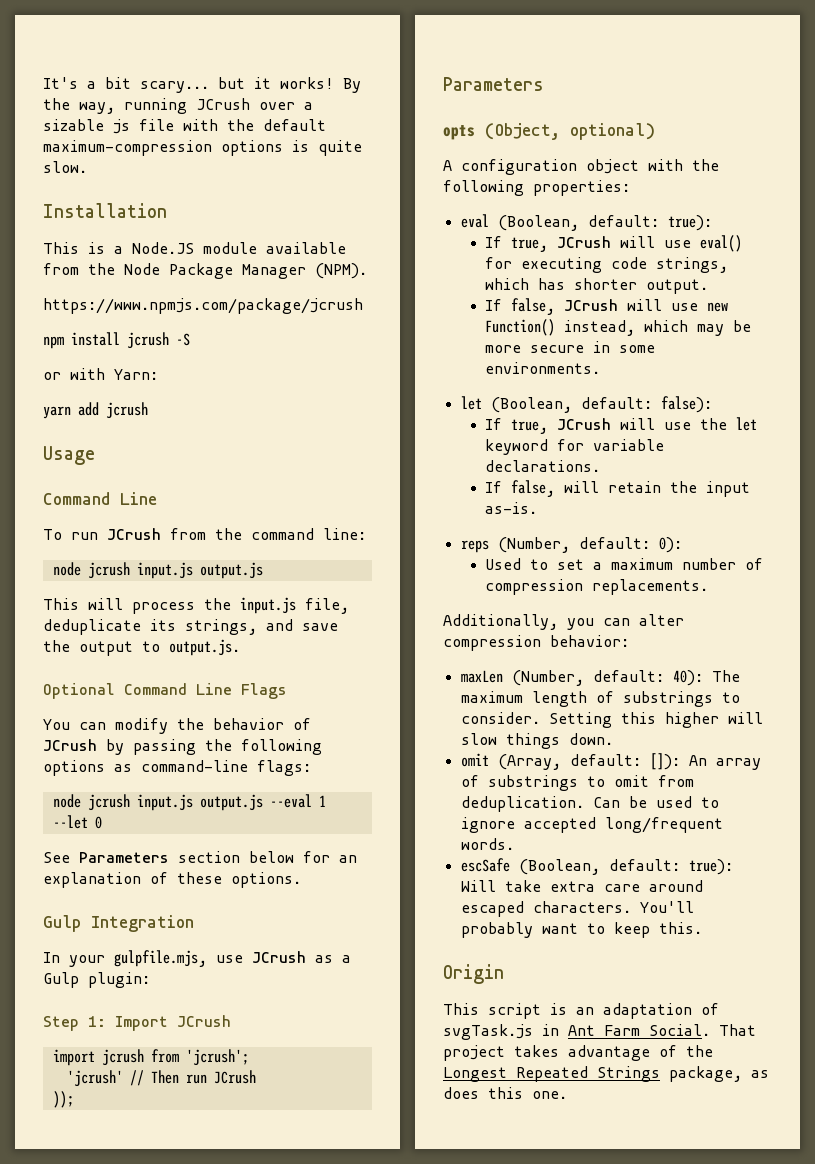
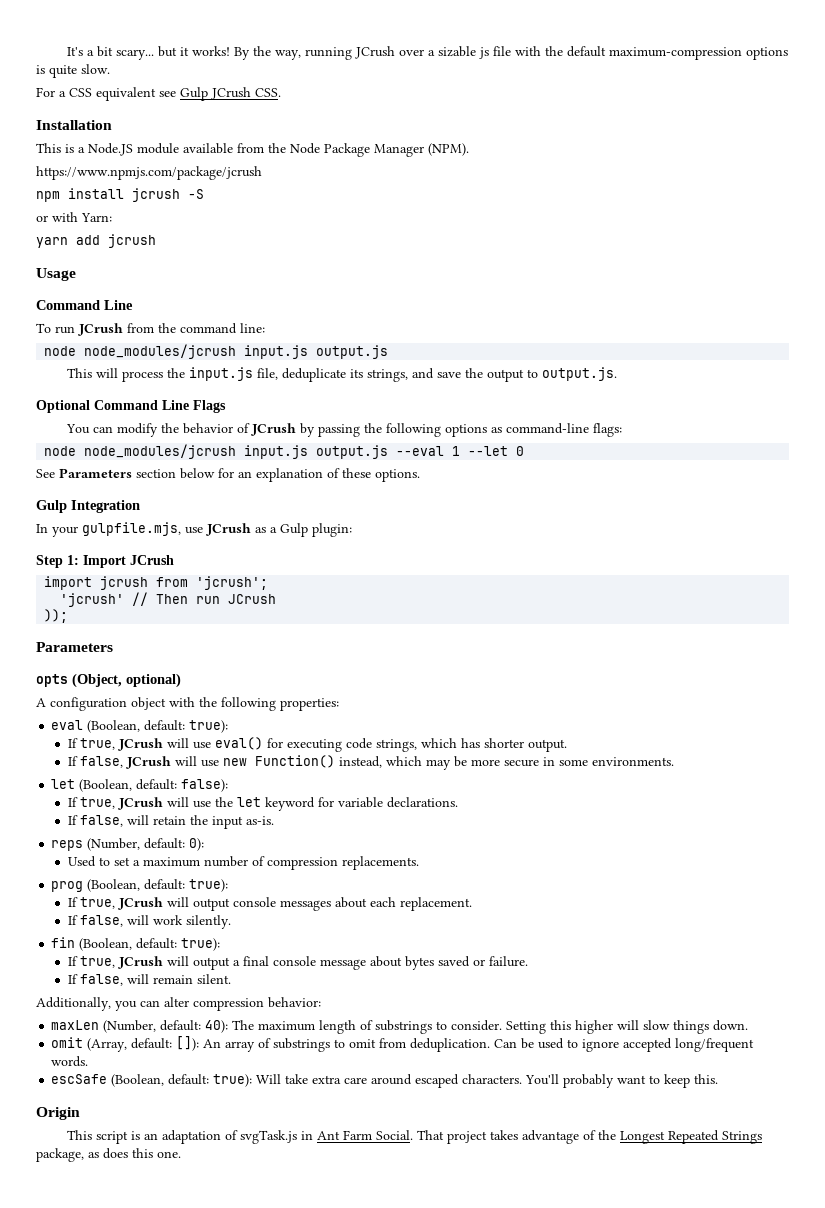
(87, 167) none -> [36,87,281,101] // For a CSS equivalent see Gulp JCrush CSS.
[87,562,130,579] jcrush -> [84,344,237,359] node_modules/jcrush
[87,794,130,811] jcrush -> [84,444,237,459] node_modules/jcrush
(709, 587) none -> [51,879,229,892] [67,897,472,911] [67,915,231,929] [51,937,221,951] [67,956,528,970] [67,974,231,986] // prog (Boolean, default: true): // If true, JCrush will output console messages about each replacement. // If false, will work silently. // fin (Boolean, default: true): // If true, JCrush will output a final console message about bytes saved or failure. // If false, will remain silent.

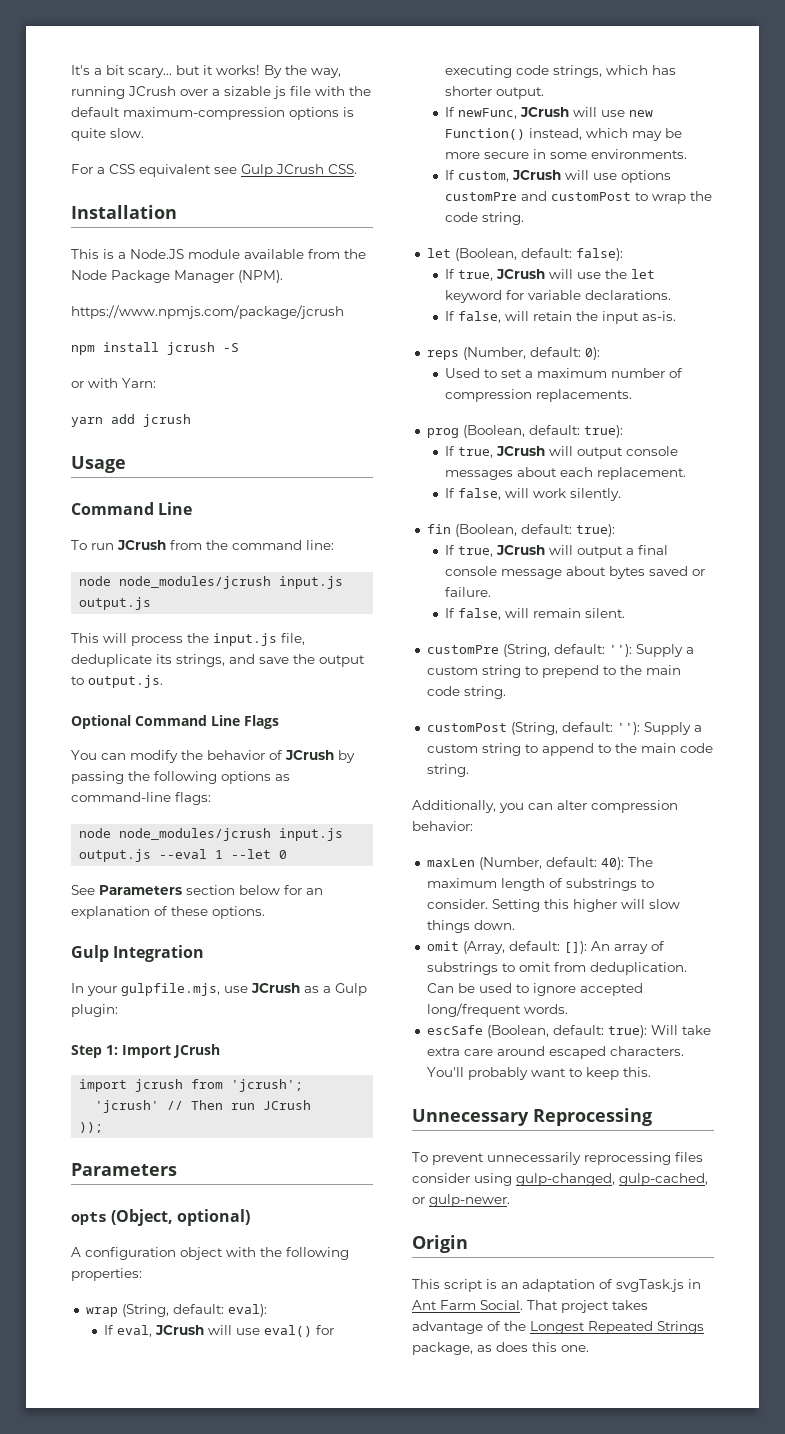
[51,720,229,733] [67,738,115,750] eval (Boolean, default: true): // If true, -> [85,1304,267,1317] [103,1325,152,1337] wrap (String, default: eval): // If eval,
[79,756,123,768] false, -> [457,108,517,119] newFunc,
(674, 761) none -> [444,170,671,183] [444,191,712,204] [444,212,524,225] // If custom, JCrush will use options customPre and customPost to wrap the code string.
(231, 979) none -> [426,644,694,657] [426,665,681,678] [426,686,506,699] [426,722,702,735] [426,743,713,756] [426,764,469,777] // customPre (String, default: ''): Supply a custom string to prepend to the main code string. // customPost (String, default: ''): Supply a custom string to append to the main code string.
(719, 1079) none -> [412,1108,652,1126] [412,1152,703,1165] [412,1173,708,1186] [412,1194,510,1207] // Unnecessary Reprocessing // To prevent unnecessarily reprocessing files consider using gulp-changed, gulp-cached, or gulp-newer.

